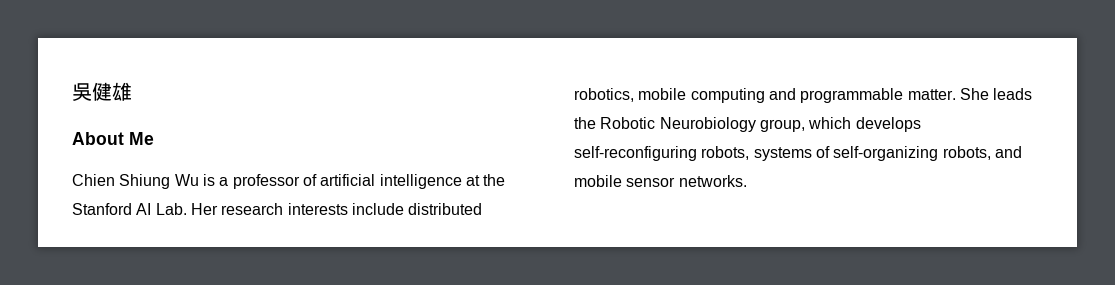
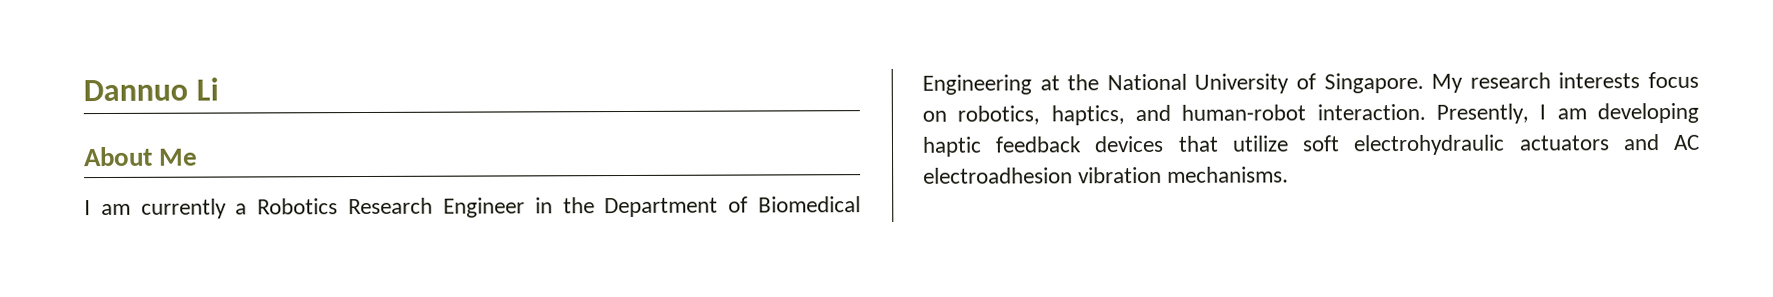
[72,82,132,101] 吳健雄 -> [83,77,219,102] Dannuo Li
[72,174,506,189] [72,203,483,215] [574,88,1033,103] [574,117,921,132] [574,146,1022,161] [574,175,747,187] Chien Shiung Wu is a professor of artificial intelligence at the Stanford AI Lab. Her research interests include distributed robotics, mobile computing and programmable matter. She leads the Robotic Neurobiology group, which develops self-reconfiguring robots, systems of self-organizing robots, and mobile sensor networks. -> [84,196,861,219] [922,71,1699,95] [922,102,1699,126] [922,134,1700,157] [923,166,1290,184] I am currently a Robotics Research Engineer in the Department of Biomedical Engineering at the National University of Singapore. My research interests focus on robotics, haptics, and human-robot interaction. Presently, I am developing haptic feedback devices that utilize soft electrohydraulic actuators and AC electroadhesion vibration mechanisms.

